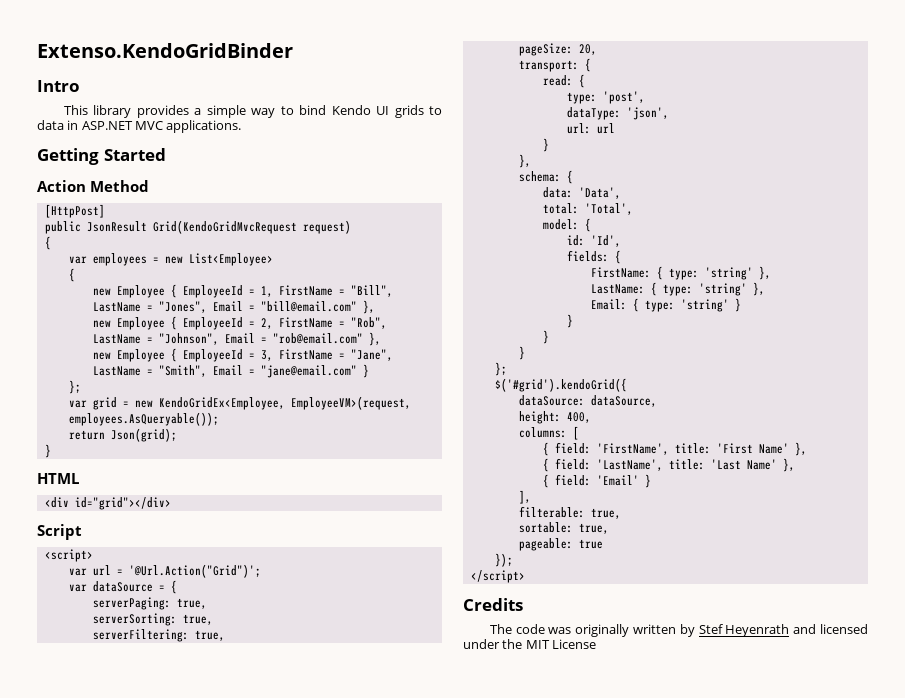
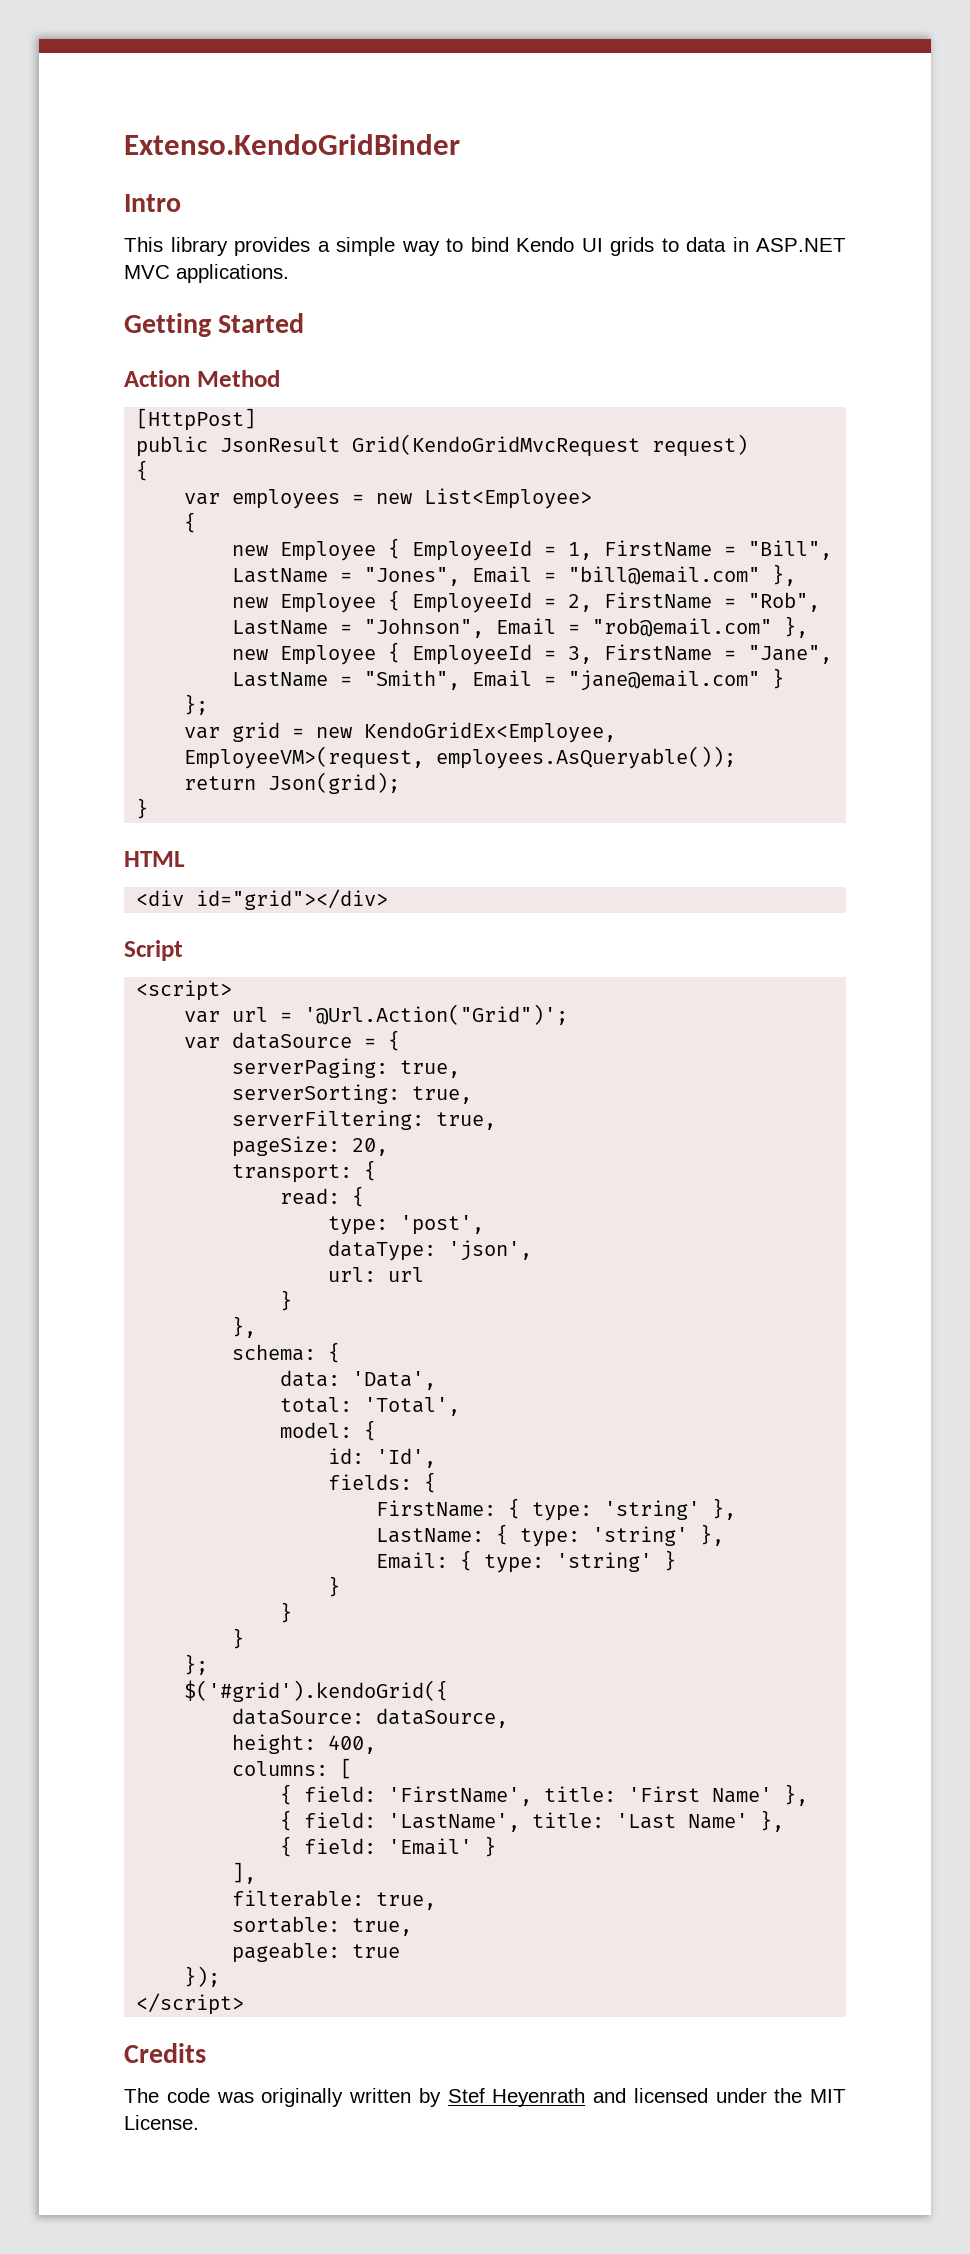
[552,639,597,649] License -> [124,2115,199,2130] License.

